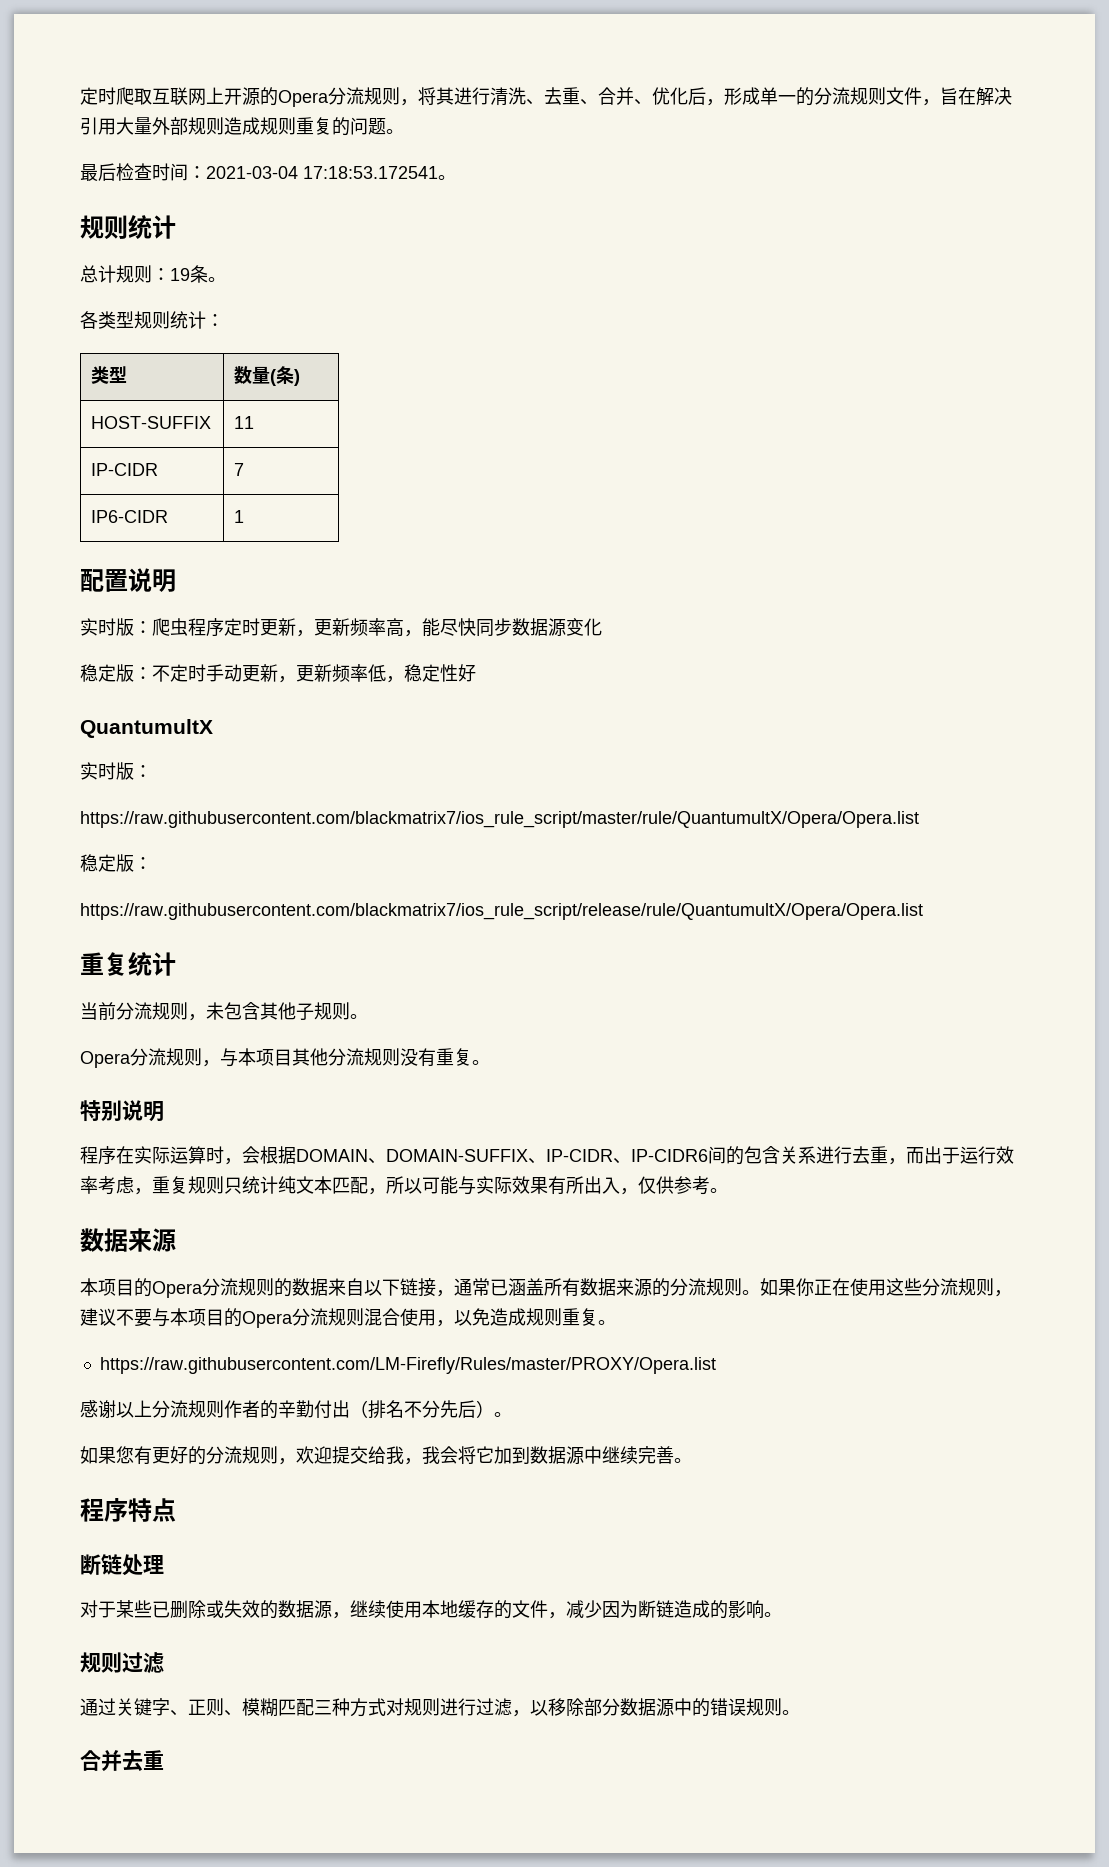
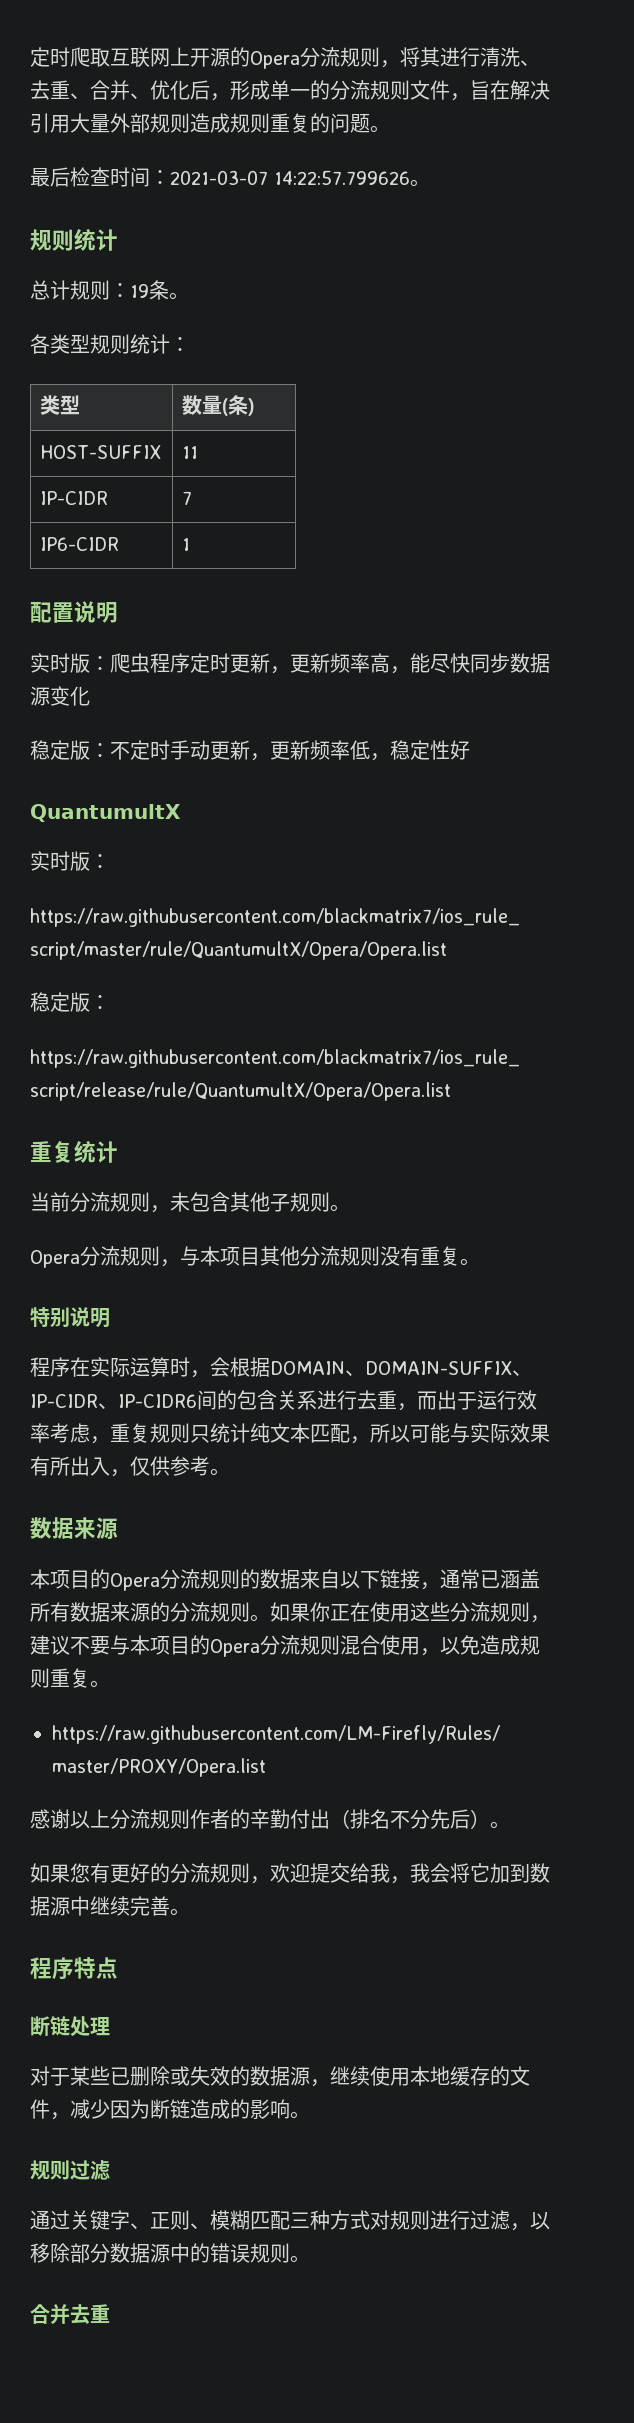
[206,166,438,179] 2021-03-04 17:18:53.172541 -> [170,170,410,185] 2021-03-07 14:22:57.799626

